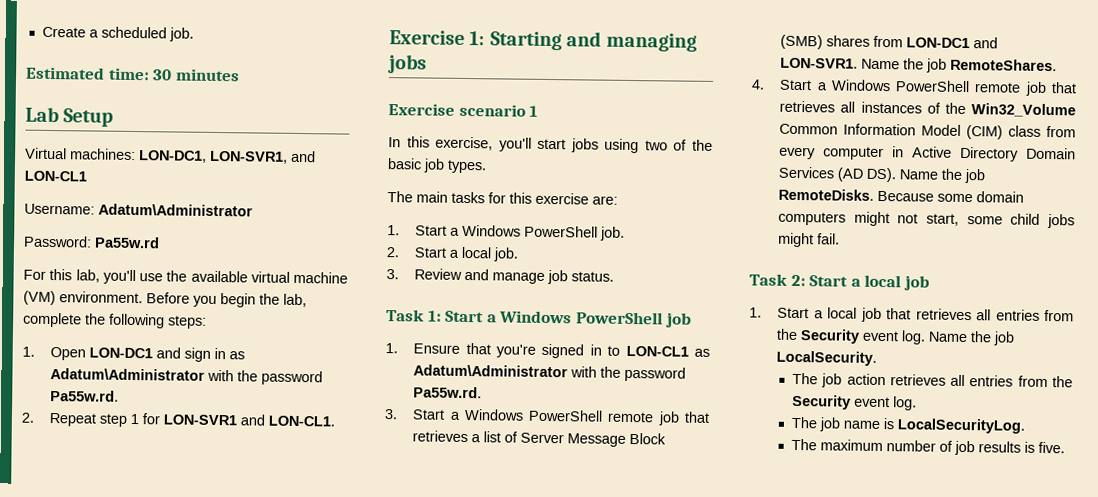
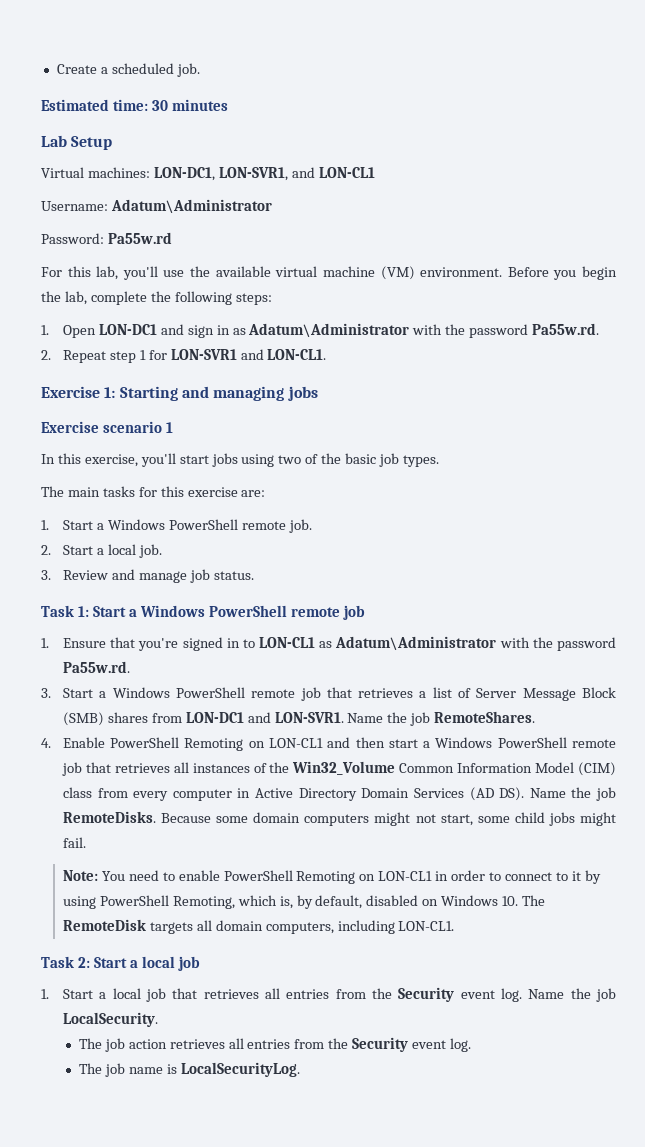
(599, 231) none -> [241,521,286,530] remote
(663, 318) none -> [291,607,341,617] remote
[779,79,813,91] Start -> [62,737,418,751] Enable PowerShell Remoting on LON-CL1 and then start
(841, 239) none -> [62,870,601,884] [62,895,545,909] [62,919,455,934] // Note: You need to enable PowerShell Remoting on LON-CL1 in order to connect to it by using PowerShell Remoting, which is, by default, disabled on Windows 10. The RemoteDisk targets all domain computers, including LON-CL1.
[791,438,1066,456] // The maximum number of job results is five. -> (300, 1069) none

